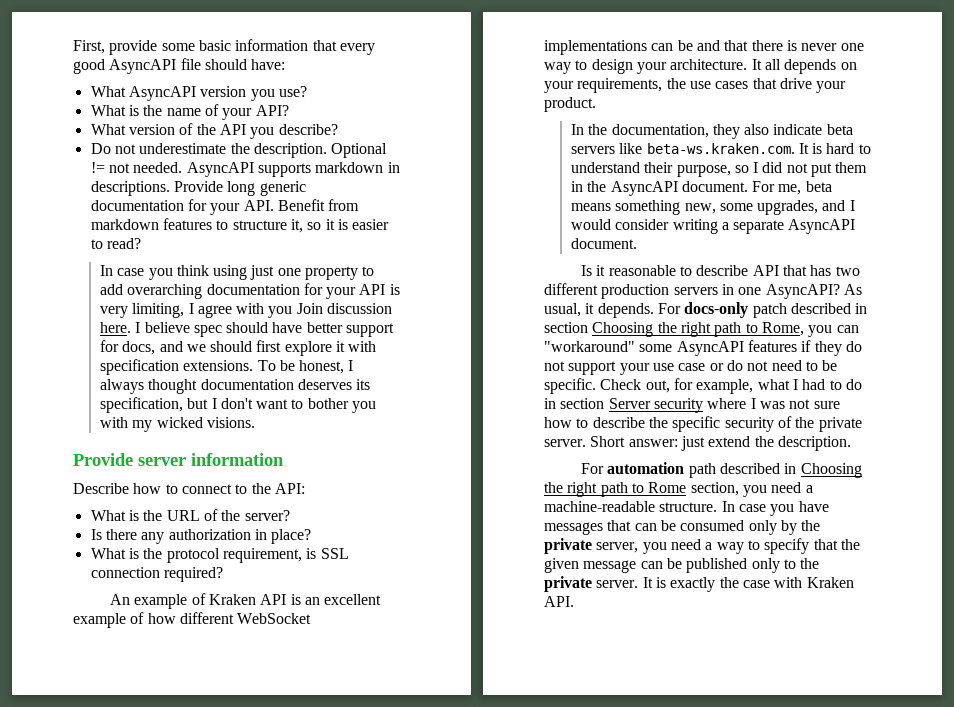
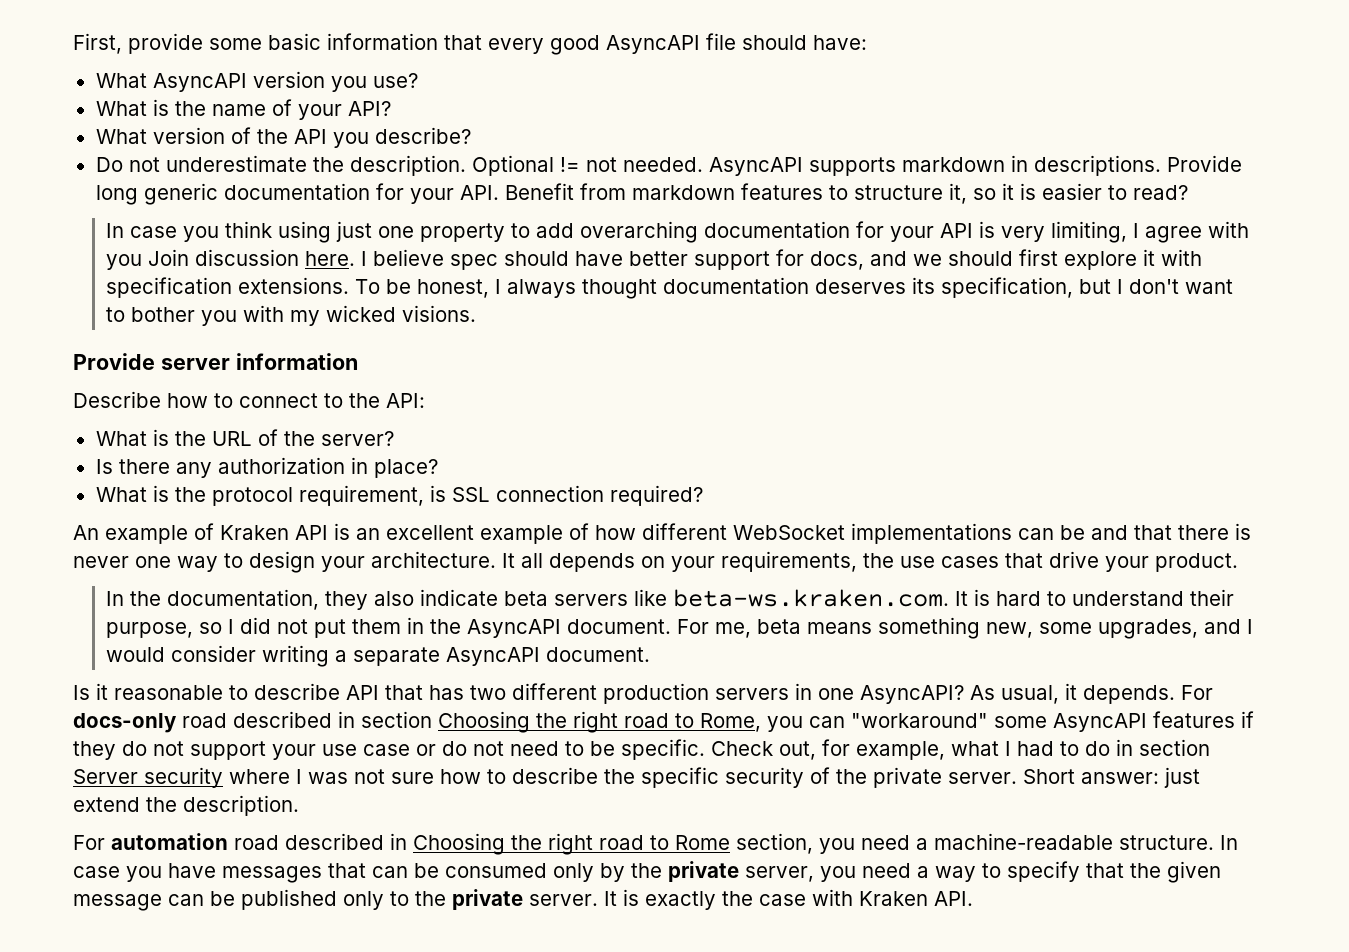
[752,303,787,318] patch -> [182,713,227,728] road
[714,322,742,337] path -> [624,713,669,728] road
[688,463,716,478] path -> [234,835,279,850] road
[600,482,628,497] path -> [599,835,644,850] road

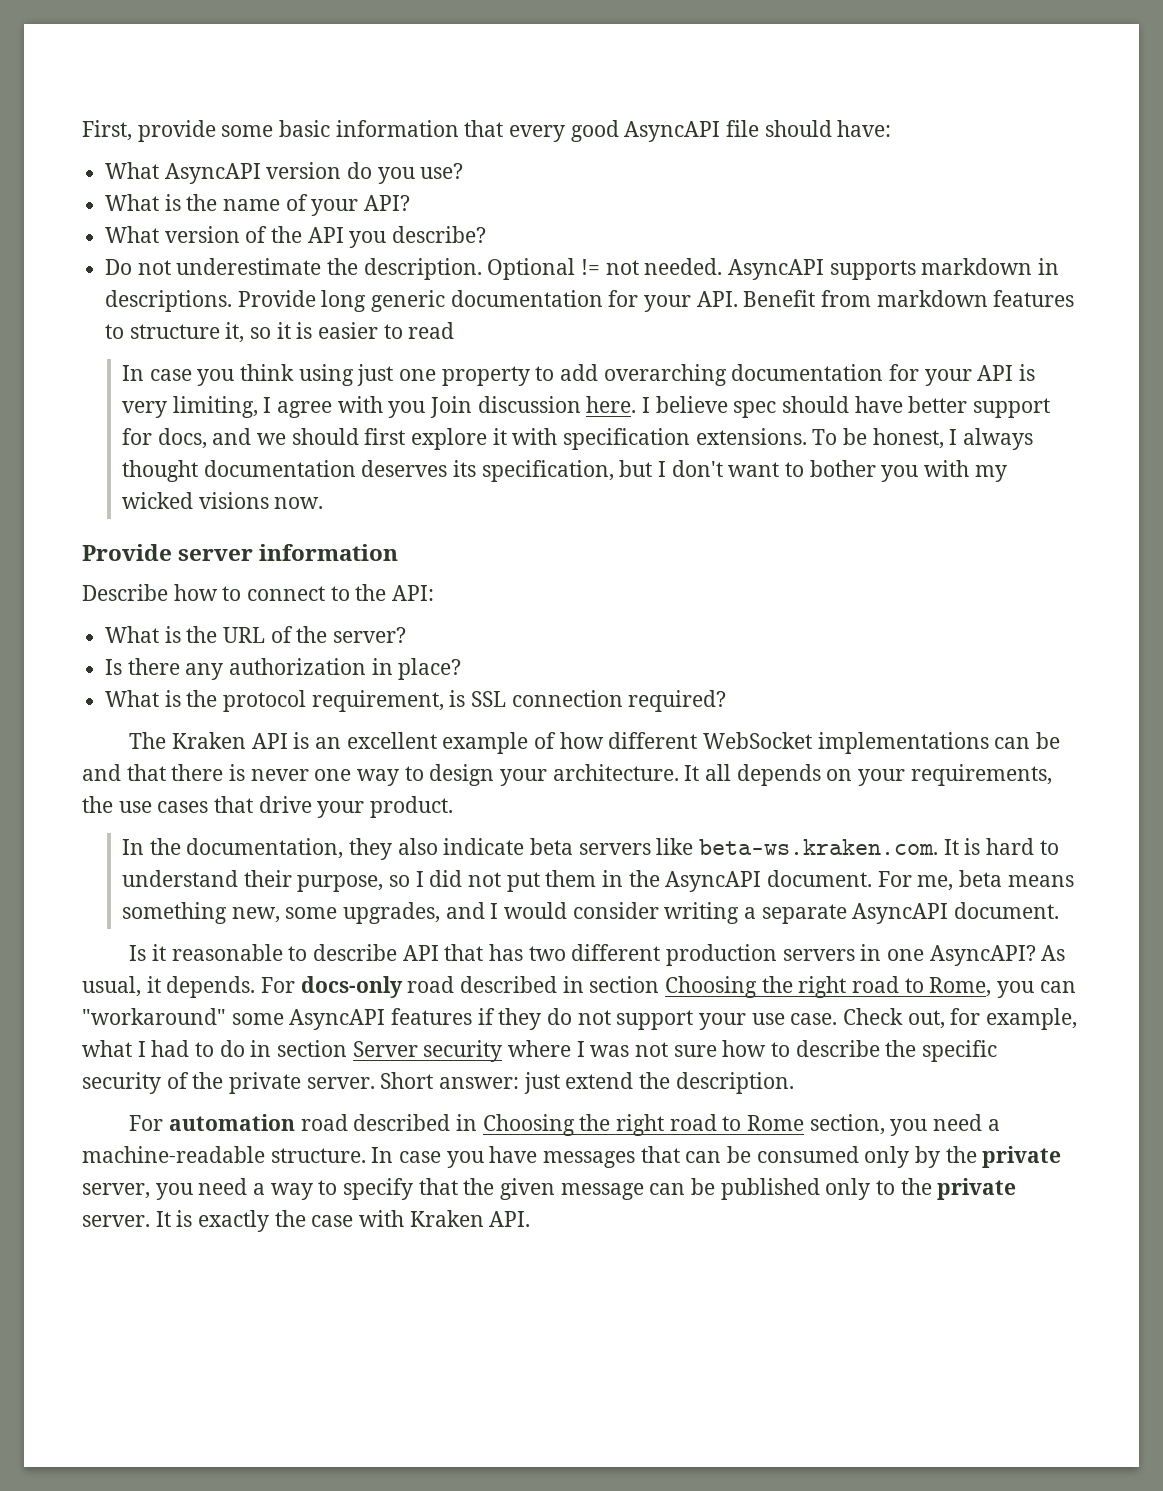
(325, 79) none -> [347,162,373,179] do
[1132,185,1188,200] read? -> [408,322,455,339] read
[402,305,477,322] visions. -> [198,492,324,509] visions now.
[73,523,214,544] An example of -> [129,732,167,749] The
[363,739,705,760] case or do not need to be specific. -> [790,1013,838,1025] case.

